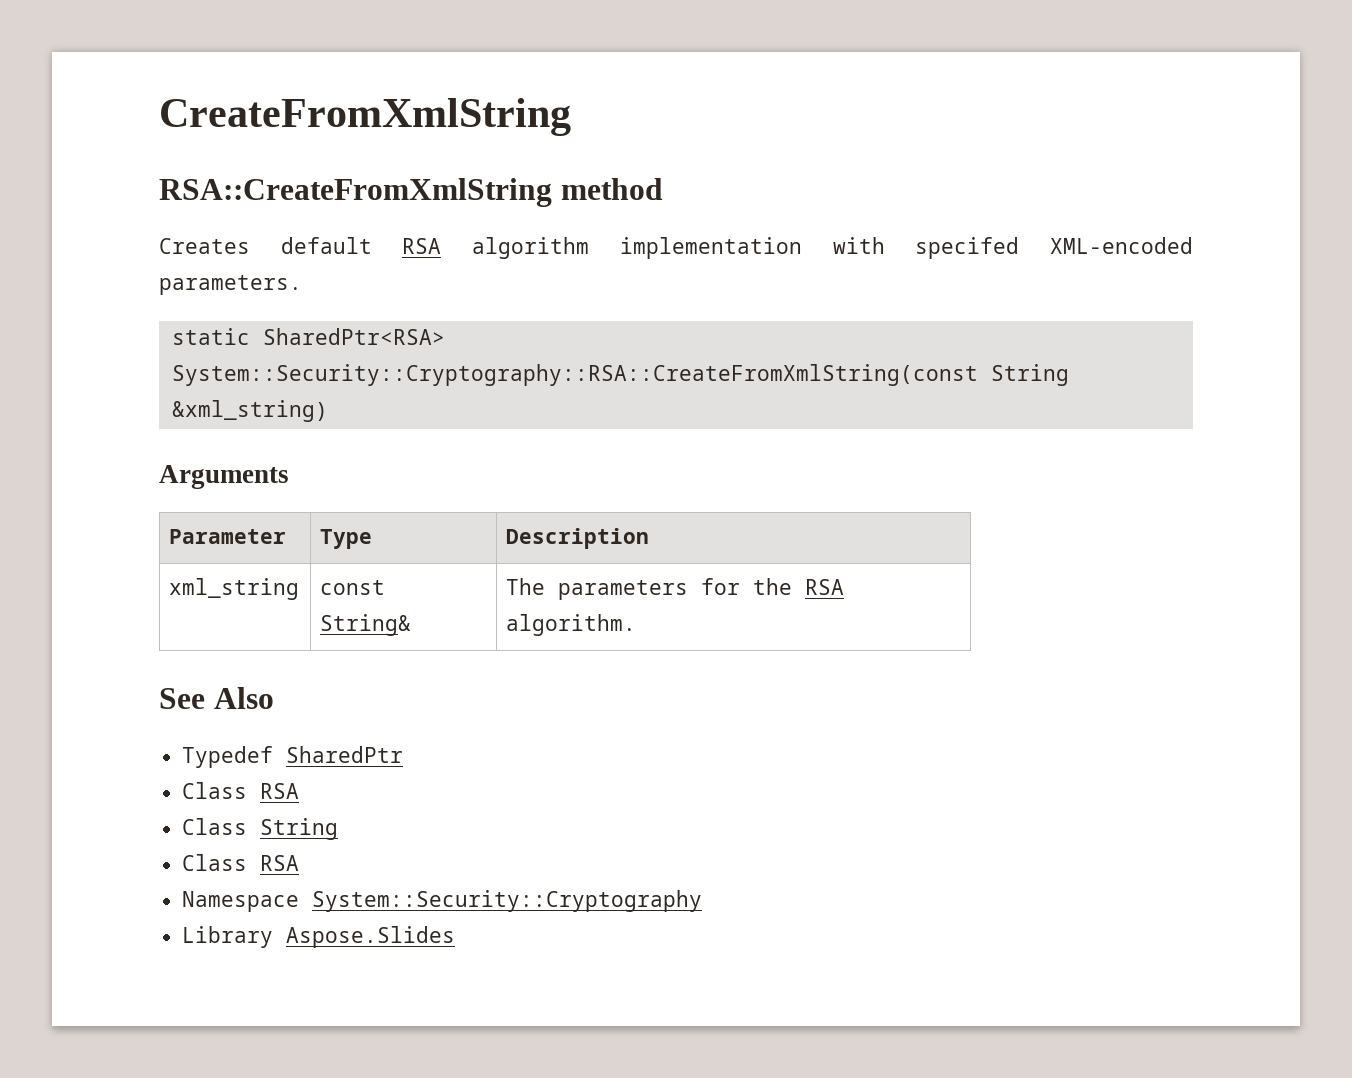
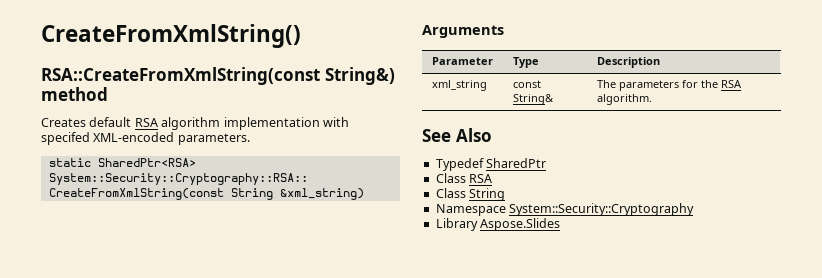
[159,98,571,136] [159,178,552,207] CreateFromXmlString // RSA::CreateFromXmlString -> [41,24,301,48] [41,67,395,85] CreateFromXmlString() // RSA::CreateFromXmlString(const String&)
[182,854,300,871] // Class RSA -> (506, 194) none

